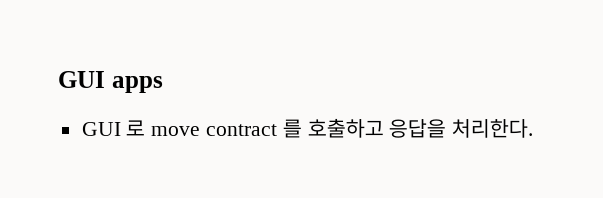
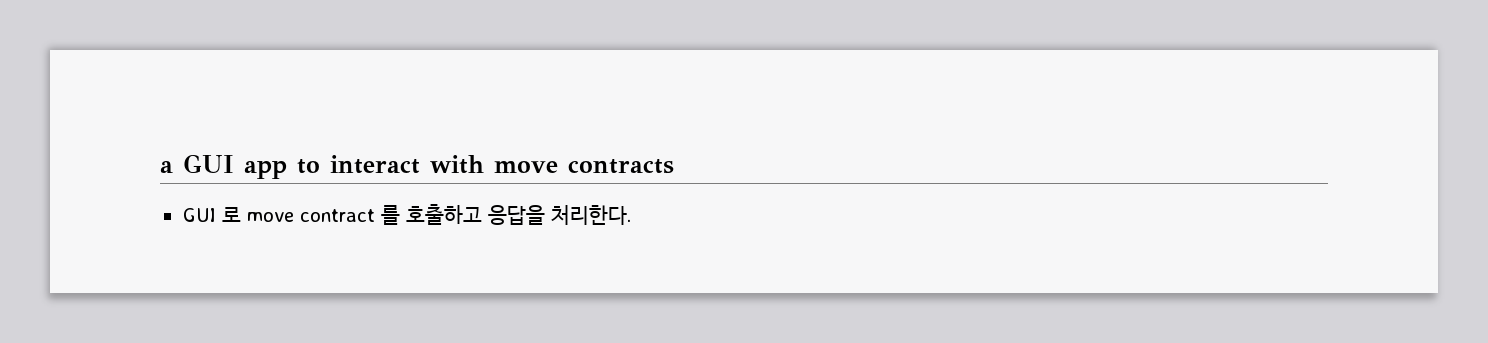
[58,71,163,93] GUI apps -> [160,154,674,179] a GUI app to interact with move contracts

